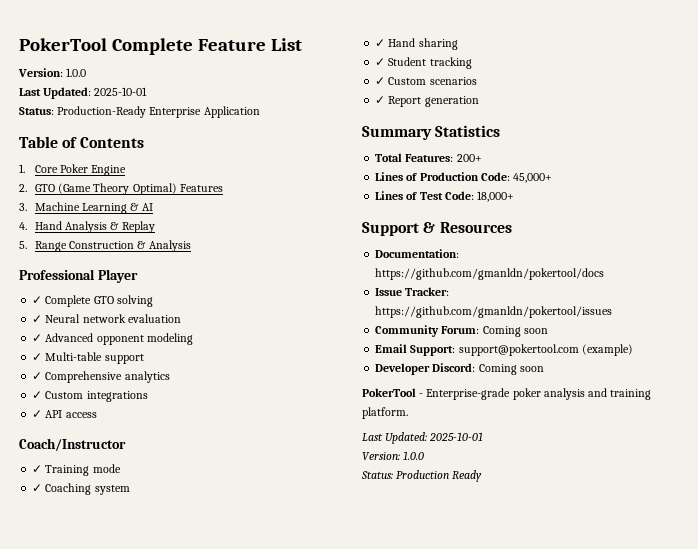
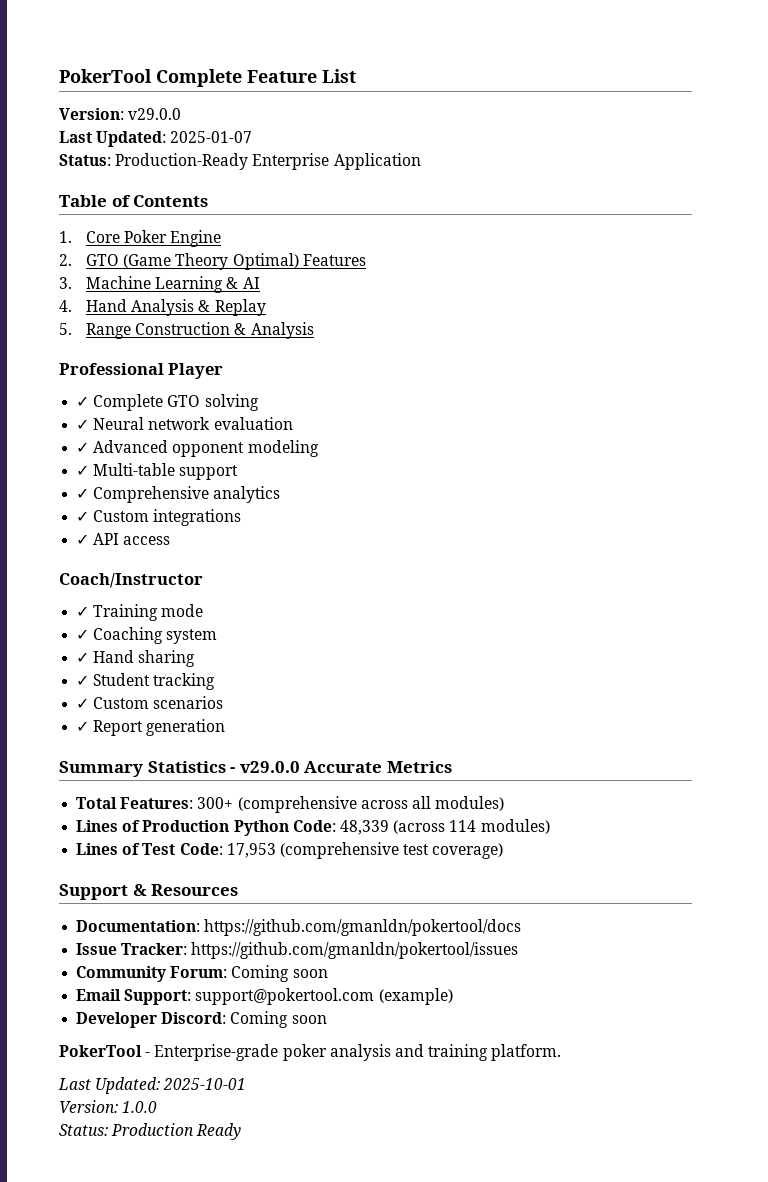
[66,68,87,77] [19,87,148,99] 1.0.0 // Last Updated: 2025-10-01 -> [128,108,182,120] [59,131,253,147] v29.0.0 // Last Updated: 2025-01-07
[375,153,482,162] [375,172,553,183] // Total Features: 200+ // Lines of Production Code: 45,000+ -> [230,761,452,773] [76,796,505,813] [76,819,550,836] - v29.0.0 Accurate Metrics // Total Features: 300+ (comprehensive across all modules) // Lines of Production Python Code: 48,339 (across 114 modules)
[477,191,515,202] 18,000+ -> [226,842,504,859] 17,953 (comprehensive test coverage)

